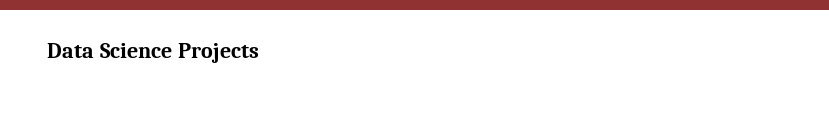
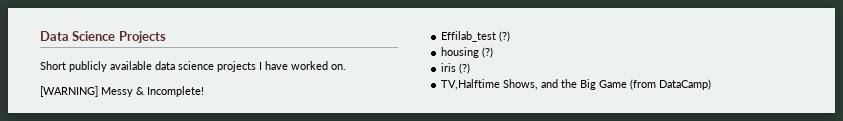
(259, 53) none -> [40,61,346,72] [40,86,204,97] [441,31,511,42] [441,47,494,58] [441,63,471,74] [441,79,712,90] // Short publicly available data science projects I have worked on. // [WARNING] Messy & Incomplete! // Effilab_test (?) // housing (?) // iris (?) // TV,Halftime Shows, and the Big Game (from DataCamp)

